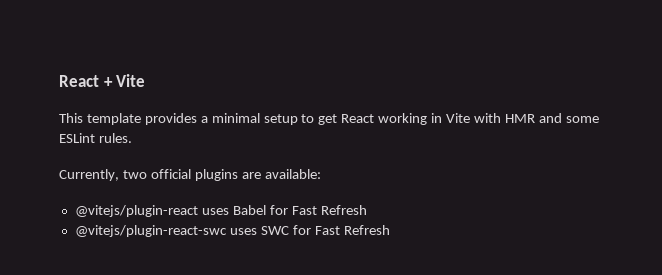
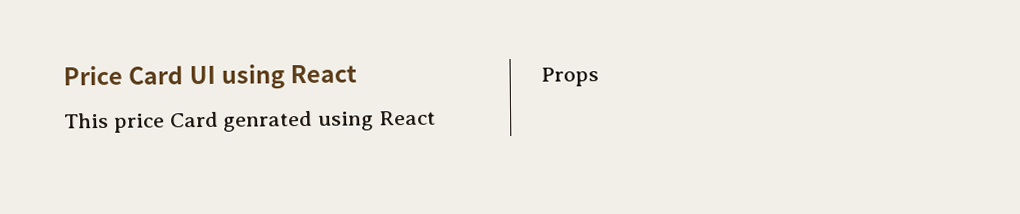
[59,74,146,87] React + Vite -> [63,64,358,90] Price Card UI using React
[86,113,599,125] [59,133,132,143] [59,169,321,181] [74,205,367,217] [74,225,390,237] template provides a minimal setup to get React working in Vite with HMR and some ESLint rules. // Currently, two official plugins are available: // @vitejs/plugin-react uses Babel for Fast Refresh // @vitejs/plugin-react-swc uses SWC for Fast Refresh -> [113,110,437,133] [541,67,599,87] price Card genrated using React Props

